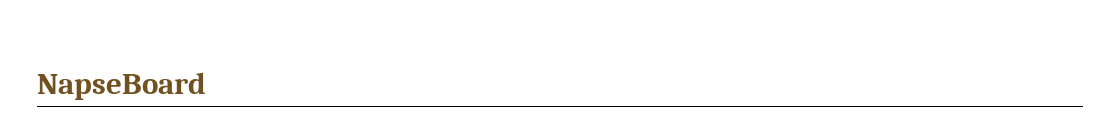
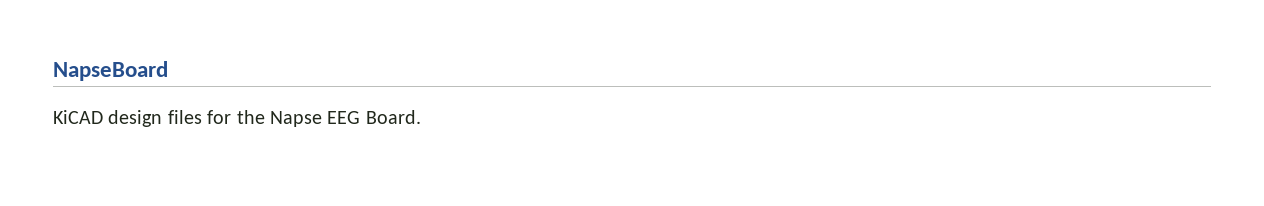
(206, 86) none -> [53,110,421,127] // KiCAD design files for the Napse EEG Board.

